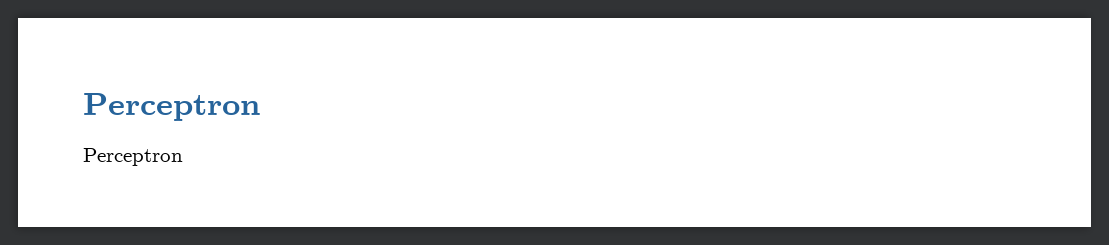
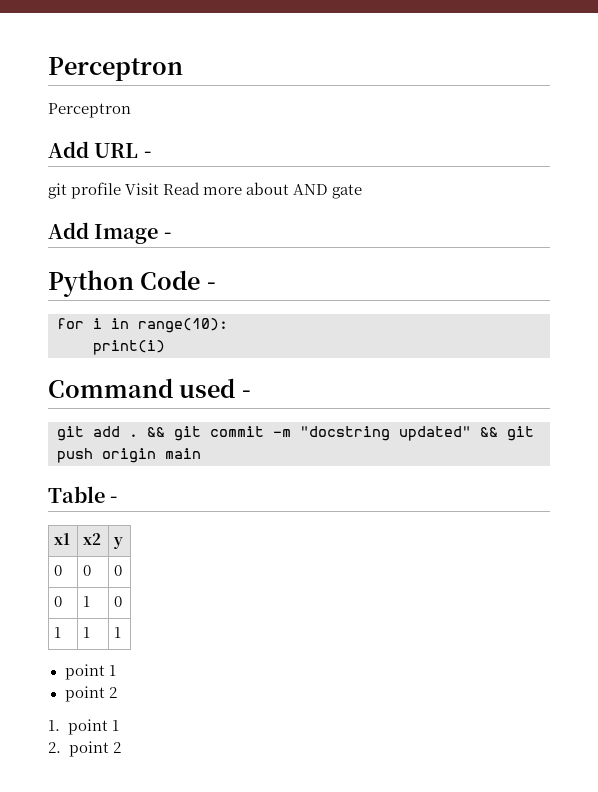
(183, 157) none -> [48,141,151,158] [48,182,363,199] [48,222,171,244] [48,270,216,297] [57,318,228,333] [93,340,165,355] [48,378,251,398] [57,426,534,441] [57,448,201,463] [48,486,118,503] [54,533,71,545] [83,533,102,545] [113,537,124,549] [54,565,63,576] [83,565,92,576] [114,565,123,576] [54,596,63,607] [83,596,91,607] [114,596,123,607] [54,627,62,638] [83,627,91,638] [114,627,122,638] [64,664,116,680] [64,686,117,702] [48,719,120,735] [48,741,121,757] // Add URL - // git profile Visit Read more about AND gate // Add Image - // Python Code - // for i in range(10): // print(i) // Command used - // git add . && git commit -m "docstring updated" && git push origin main // Table - // x1 | x2 | y // 0 | 0 | 0 // 0 | 1 | 0 // 1 | 1 | 1 // point 1 // point 2 // 1. point 1 // 2. point 2

